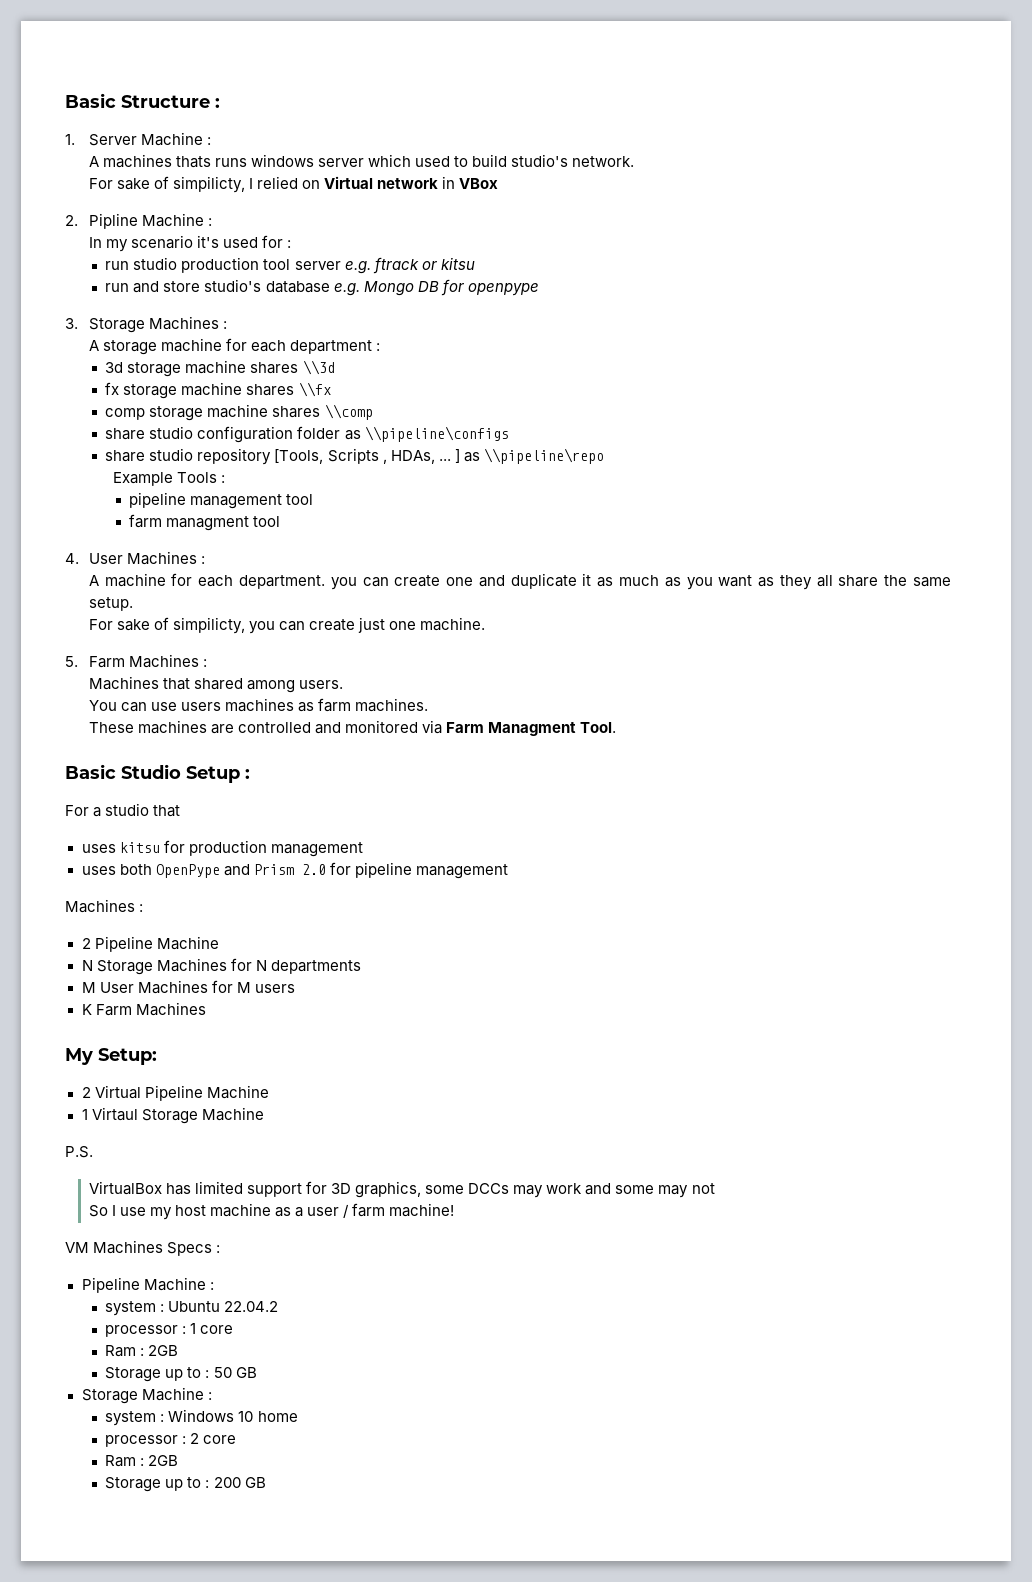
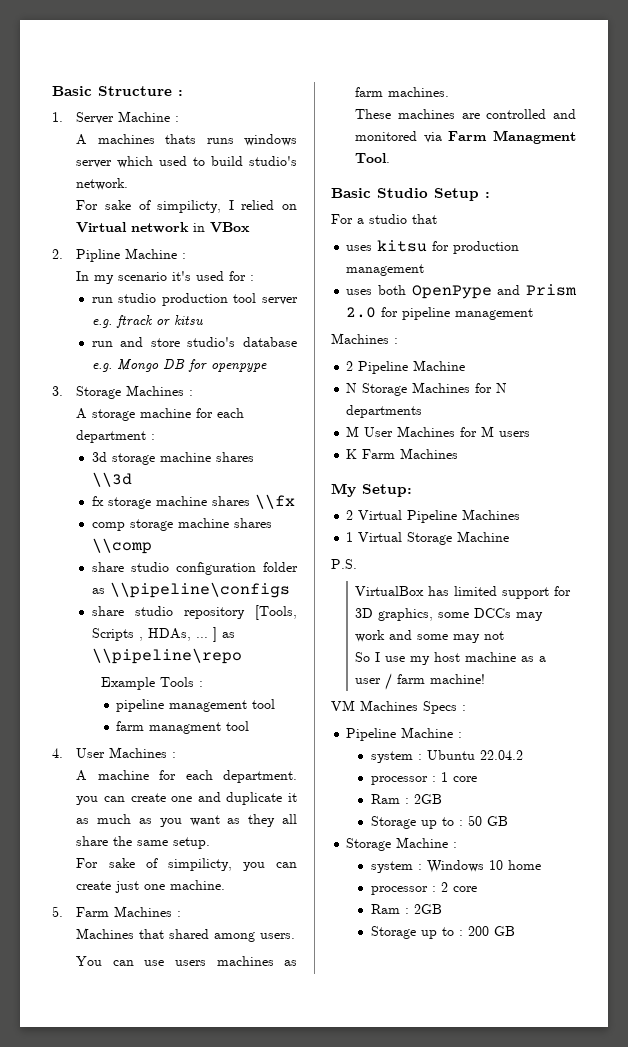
[206,1085,269,1099] [81,1107,138,1121] Machine // 1 Virtaul -> [462,509,521,520] [346,532,403,542] Machines // 1 Virtual

